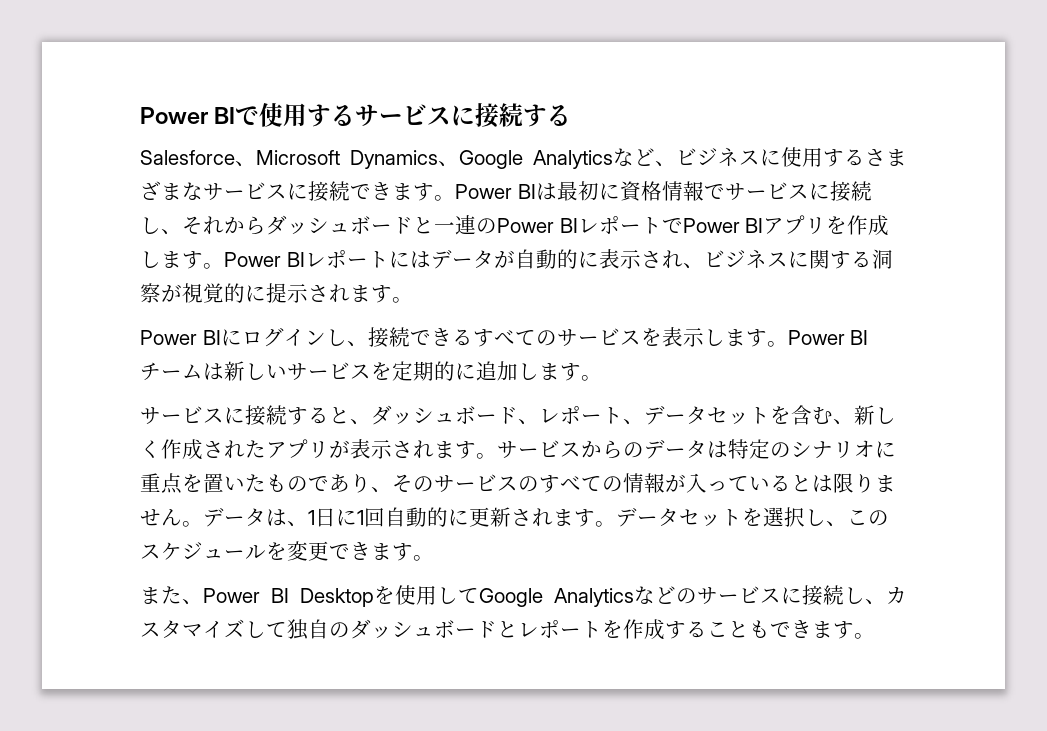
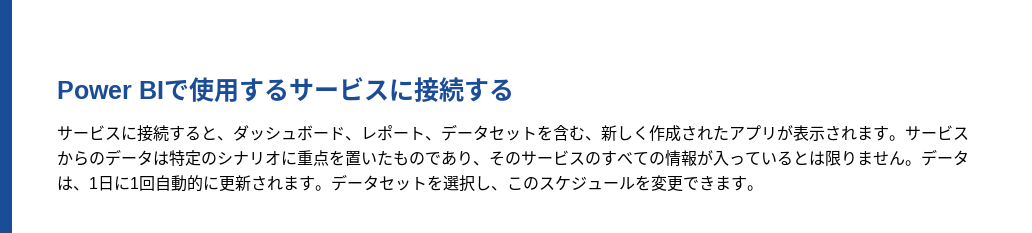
[140,147,907,169] [140,181,872,202] [140,215,890,236] [140,249,893,269] [140,283,413,303] [140,327,869,348] [140,361,602,381] // Salesforce、Microsoft Dynamics、Google Analyticsなど、ビジネスに使用するさまざまなサービスに接続できます。Power BIは最初に資格情報でサービスに接続し、それからダッシュボードと一連のPower BIレポートでPower BIアプリを作成します。Power BIレポートにはデータが自動的に表示され、ビジネスに関する洞察が視覚的に提示されます。 // Power BIにログインし、接続できるすべてのサービスを表示します。Power BIチームは新しいサービスを定期的に追加します。 -> (514, 90) none
[140,585,907,607] [140,619,875,640] // また、Power BI Desktopを使用してGoogle Analyticsなどのサービスに接続し、カスタマイズして独自のダッシュボードとレポートを作成することもできます。 -> (763, 188) none

